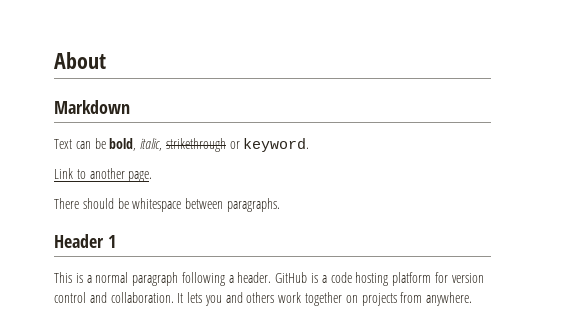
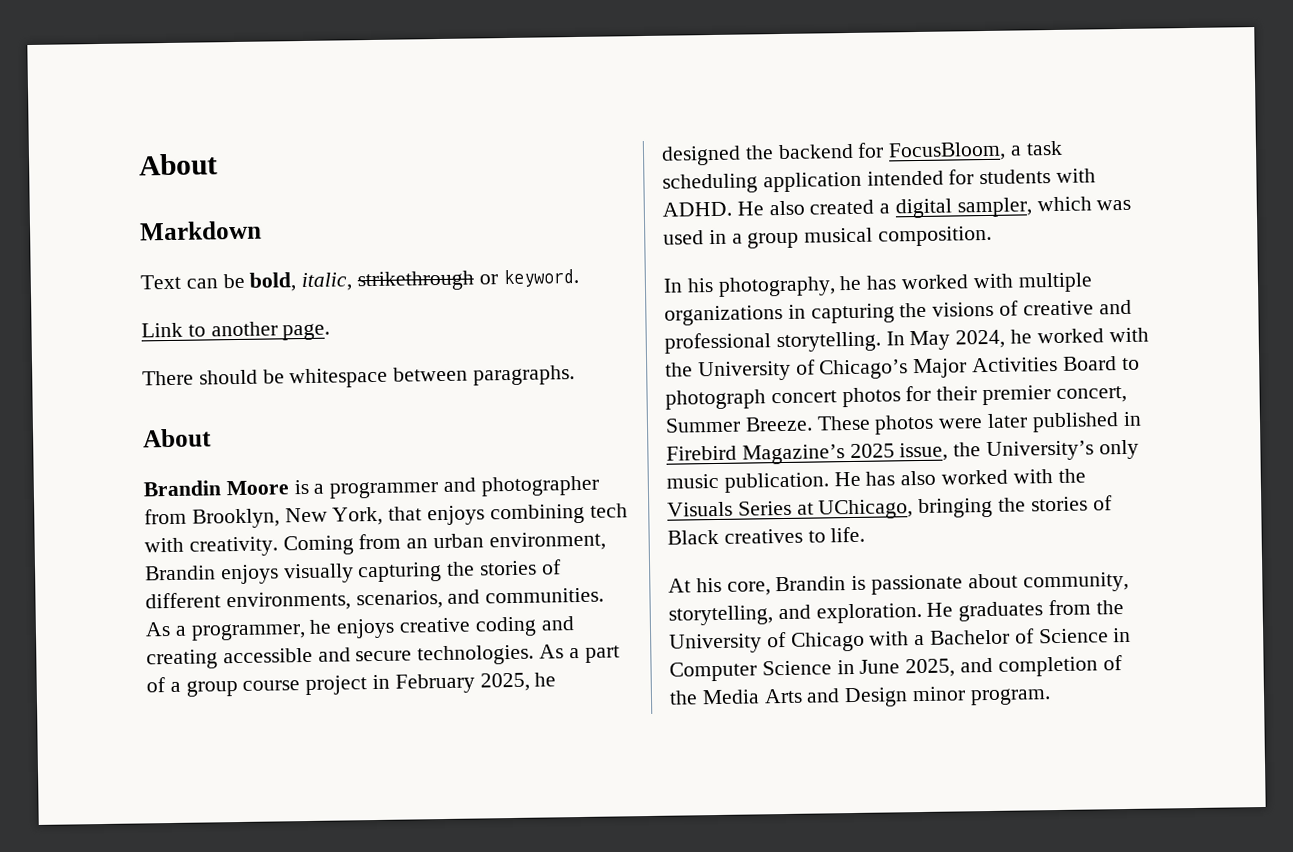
[54,234,116,248] [54,272,484,286] [54,292,473,306] Header 1 // This is a normal paragraph following a header. GitHub is a code hosting platform for version control and collaboration. It lets you and others work together on projects from anywhere. -> [142,428,212,448] [143,475,600,499] [144,503,628,529] [144,531,606,557] [145,559,562,585] [145,587,605,612] [145,616,574,641] [146,644,620,670] [146,672,557,697] [661,140,1063,166] [662,168,1097,194] [662,196,1132,219] [663,225,993,249] [663,272,1093,297] [664,299,1132,326] [664,327,1149,354] [665,356,1140,382] [665,385,1127,410] [665,411,1142,435] [666,439,1139,465] [666,468,1086,493] [667,495,1113,520] [667,526,866,545] [668,571,1129,596] [668,599,1124,626] [669,627,1132,654] [669,655,1123,682] [669,686,1051,708] About // Brandin Moore is a programmer and photographer from Brooklyn, New York, that enjoys combining tech with creativity. Coming from an urban environment, Brandin enjoys visually capturing the stories of different environments, scenarios, and communities. As a programmer, he enjoys creative coding and creating accessible and secure technologies. As a part of a group course project in February 2025, he designed the backend for FocusBloom, a task scheduling application intended for students with ADHD. He also created a digital sampler, which was used in a group musical composition. // In his photography, he has worked with multiple organizations in capturing the visions of creative and professional storytelling. In May 2024, he worked with the University of Chicago’s Major Activities Board to photograph concert photos for their premier concert, Summer Breeze. These photos were later published in Firebird Magazine’s 2025 issue, the University’s only music publication. He has also worked with the Visuals Series at UChicago, bringing the stories of Black creatives to life. // At his core, Brandin is passionate about community, storytelling, and exploration. He graduates from the University of Chicago with a Bachelor of Science in Computer Science in June 2025, and completion of the Media Arts and Design minor program.

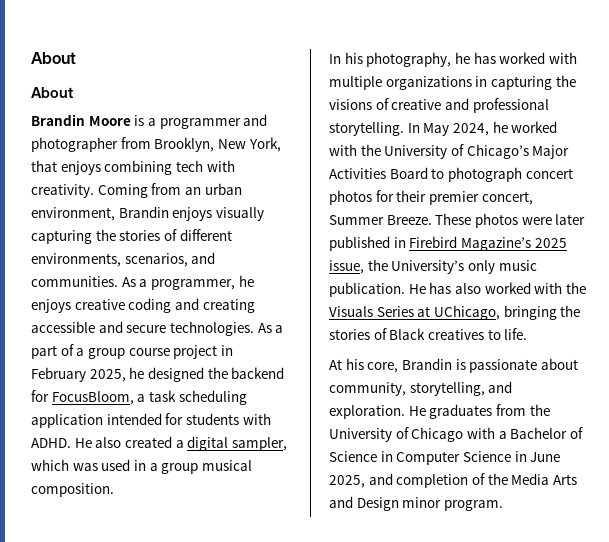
[138,153,218,176] [139,220,262,241] [140,268,579,292] [141,321,331,341] [142,365,576,389] About // Markdown // Text can be bold, italic, strikethrough or keyword. // Link to another page. // There should be whitespace between paragraphs. -> [31,52,76,64] About

